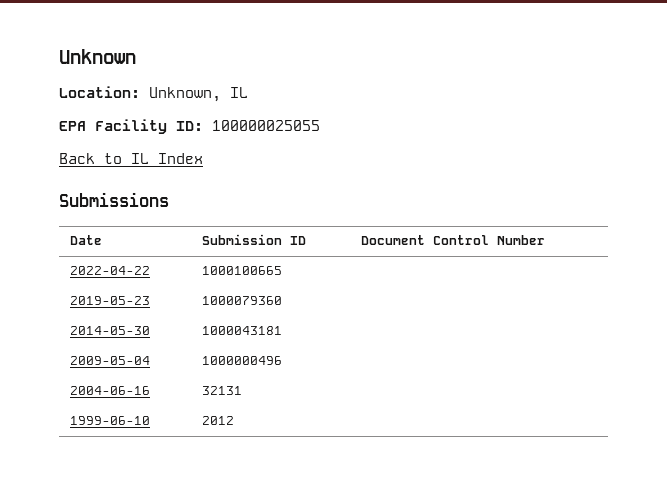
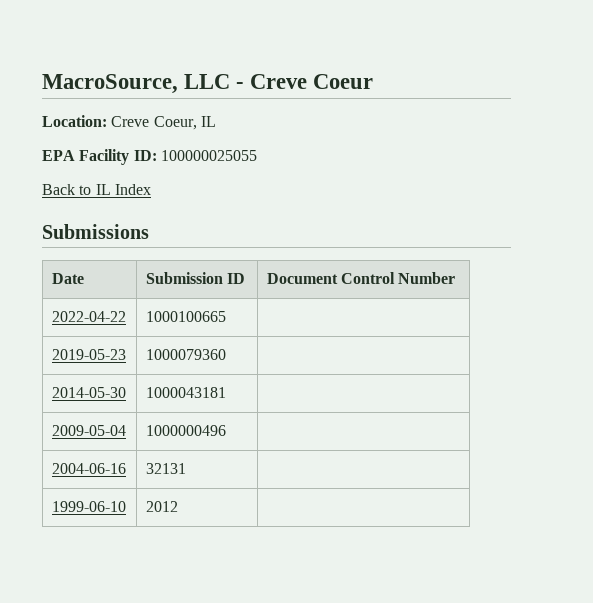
[59,49,136,64] Unknown -> [42,74,374,94] MacroSource, LLC - Creve Coeur
[149,87,221,102] Unknown, -> [111,116,197,130] Creve Coeur,

